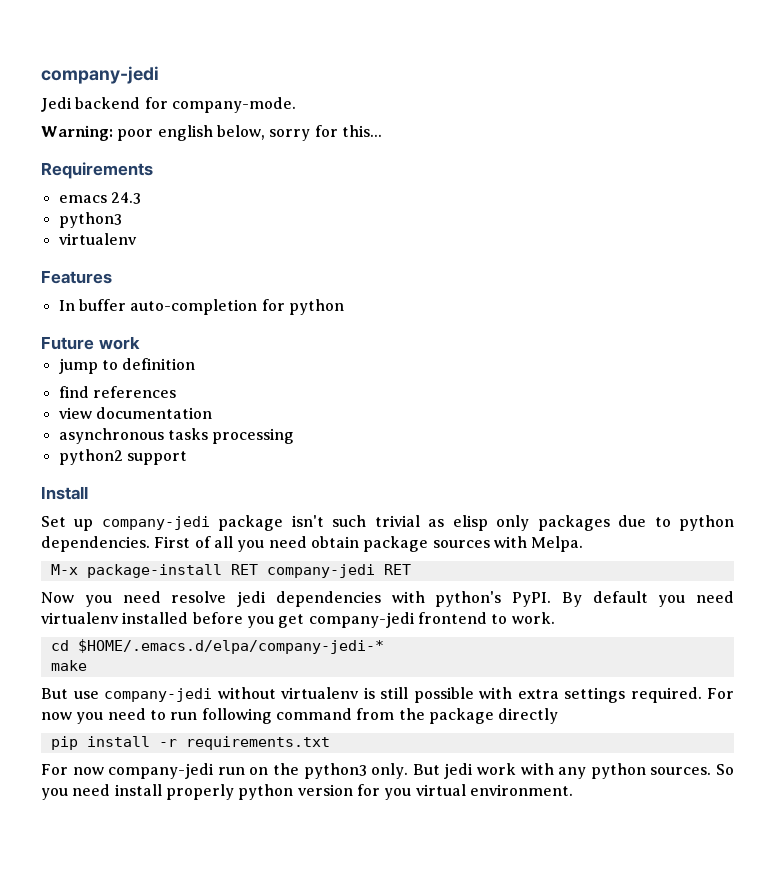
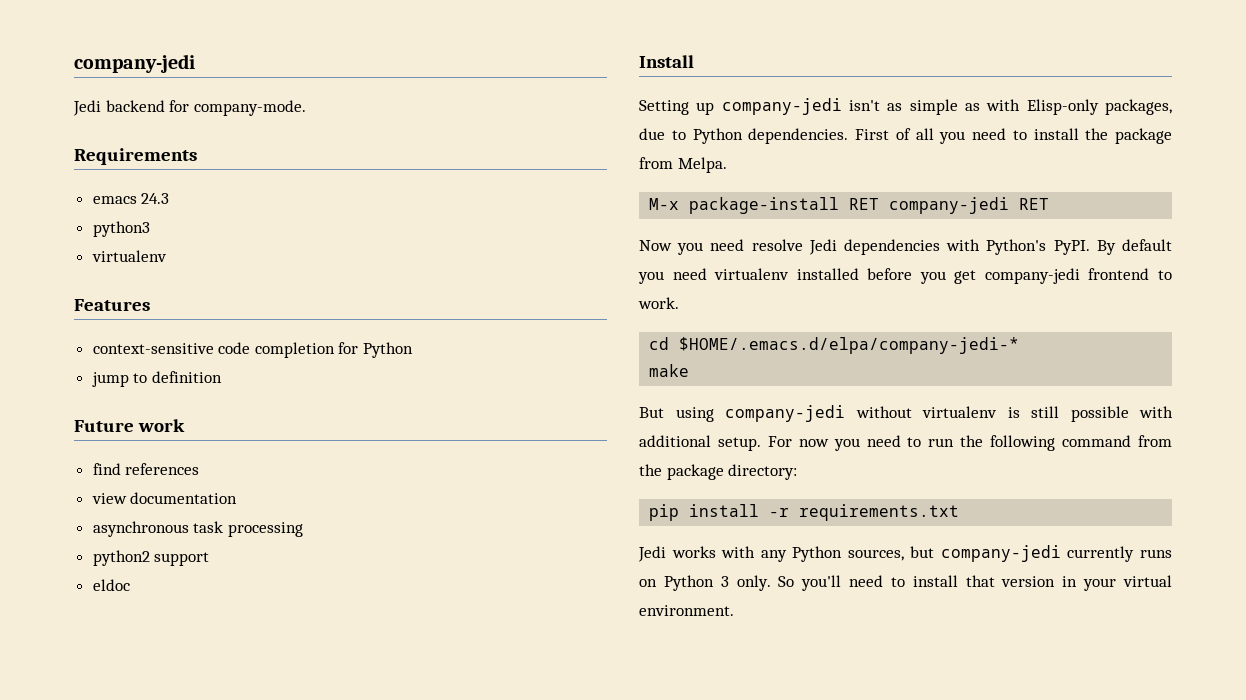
[41,125,382,141] // Warning: poor english below, sorry for this... -> (306, 108) none
[58,299,344,315] [41,336,140,350] In buffer auto-completion for python // Future work -> [92,342,414,358] context-sensitive code completion for Python
(196, 364) none -> [74,419,185,432] // Future work
[167,428,208,440] tasks -> [193,521,224,533] task
(187, 458) none -> [92,579,130,591] // eldoc
[41,516,66,527] Set -> [639,100,689,115] Setting
[218,515,610,531] package isn't such trivial as elisp only packages -> [849,99,1172,115] isn't as simple as with Elisp-only packages,
[678,515,734,531] python -> [692,128,743,144] Python
[310,536,527,552] obtain package sources with -> [1012,128,1172,144] [639,157,673,169] to install the package from
[237,591,266,607] jedi -> [808,239,837,255] Jedi
[435,591,502,607] python's -> [986,239,1047,255] Python's
[73,691,99,699] use -> [675,407,714,422] using
[517,687,702,703] extra settings required. -> [639,435,761,451] additional setup.
(198, 716) none -> [960,435,984,447] the
[498,708,559,724] directly -> [728,464,798,480] directory:
[41,763,735,779] [41,784,412,800] For now company-jedi run on the python3 only. But jedi work with any python sources. So you need install properly python version for you -> [638,545,1172,562] [639,575,1117,591] Jedi works with any Python sources, but company-jedi currently runs on Python 3 only. So you'll need to install that version in your

